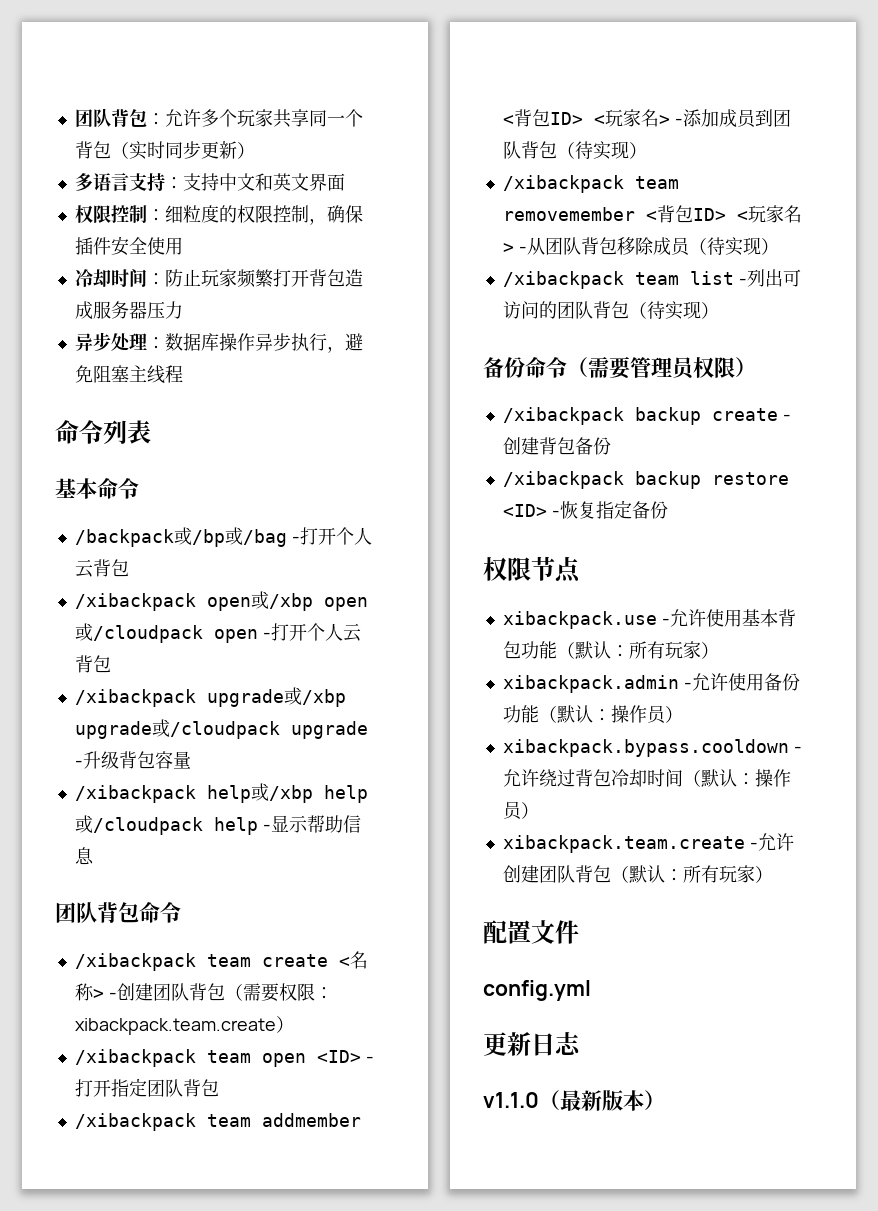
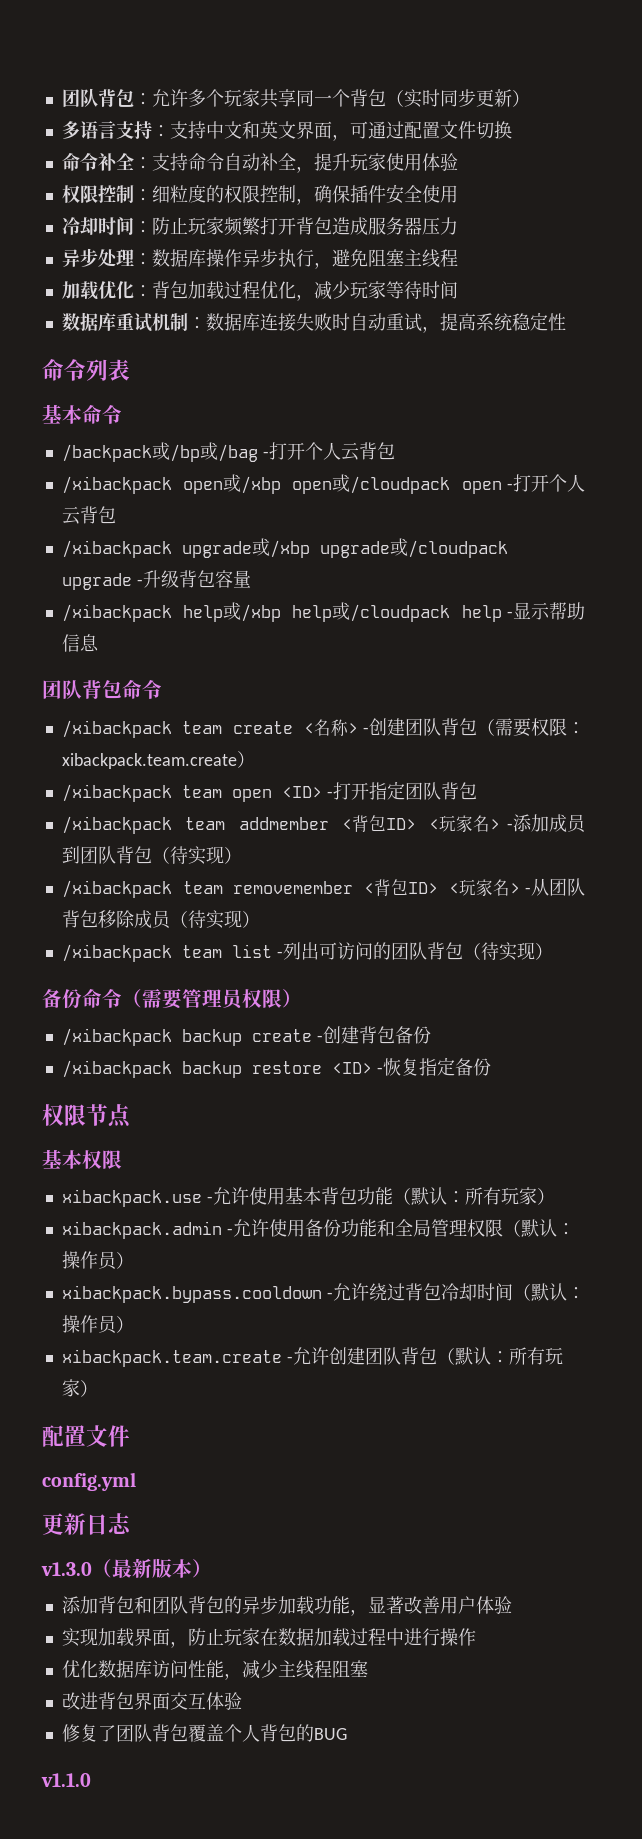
(345, 182) none -> [331,121,512,141] [61,152,458,173] ，可通过配置文件切换 // 命令补全：支持命令自动补全，提升玩家使用体验
(183, 374) none -> [61,281,458,301] [61,312,566,333] // 加载优化：背包加载过程优化，减少玩家等待时间 // 数据库重试机制：数据库连接失败时自动重试，提高系统稳定性
(581, 569) none -> [42,1149,122,1169] // 基本权限
(539, 714) none -> [376,1219,503,1237] 和全局管理权限
[483,1092,539,1108] v1.1.0 -> [41,1562,92,1576] v1.3.0
(665, 1100) none -> [61,1596,512,1616] [61,1628,476,1648] [61,1660,368,1680] [61,1692,242,1710] [61,1724,347,1742] [41,1773,91,1787] // 添加背包和团队背包的异步加载功能，显著改善用户体验 // 实现加载界面，防止玩家在数据加载过程中进行操作 // 优化数据库访问性能，减少主线程阻塞 // 改进背包界面交互体验 // 修复了团队背包覆盖个人背包的BUG // v1.1.0

